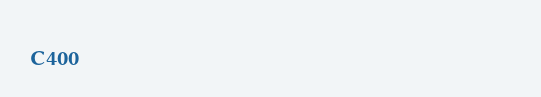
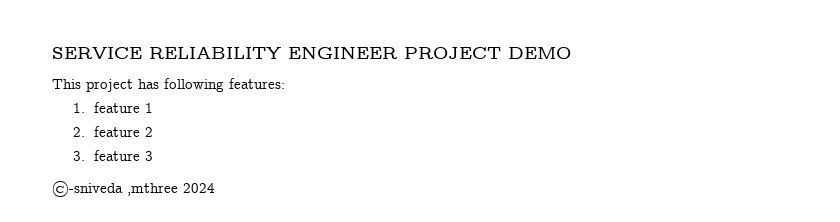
[30,51,79,65] C400 -> [52,46,571,59] [52,78,285,92] [73,102,154,113] [73,126,154,137] [73,150,154,161] [52,181,215,197] SERVICE RELIABILITY ENGINEER PROJECT DEMO // This project has following features: // 1. feature 1 // 2. feature 2 // 3. feature 3 // ©-sniveda ,mthree 2024

